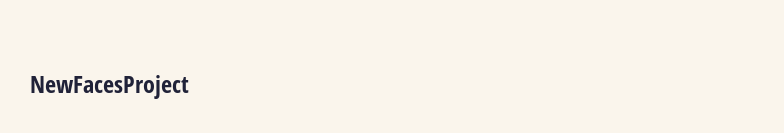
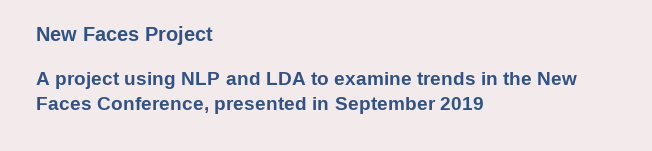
[30,75,189,99] NewFacesProject -> [36,26,213,45] [36,72,578,89] [36,97,484,114] New Faces Project // A project using NLP and LDA to examine trends in the New Faces Conference, presented in September 2019

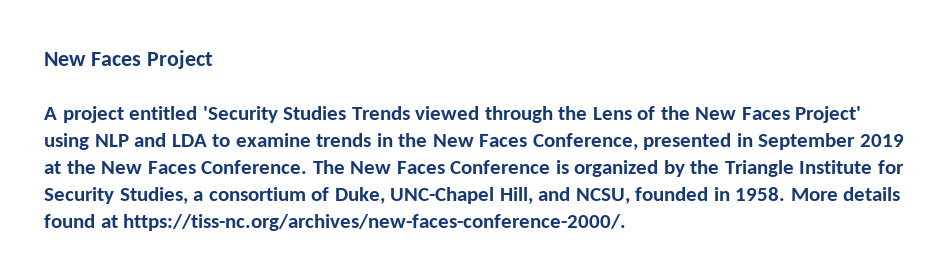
(121, 80) none -> [129,106,862,123] entitled 'Security Studies Trends viewed through the Lens of the New Faces Project'
(484, 103) none -> [44,160,905,177] [44,187,901,204] [44,214,627,231] at the New Faces Conference. The New Faces Conference is organized by the Triangle Institute for Security Studies, a consortium of Duke, UNC-Chapel Hill, and NCSU, founded in 1958. More details found at https://tiss-nc.org/archives/new-faces-conference-2000/.

